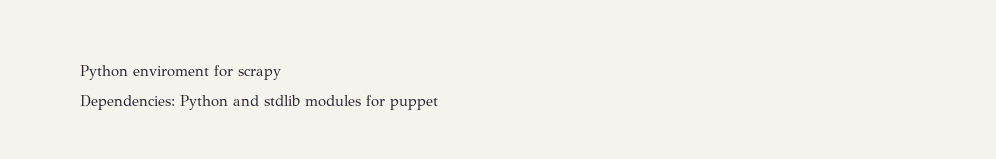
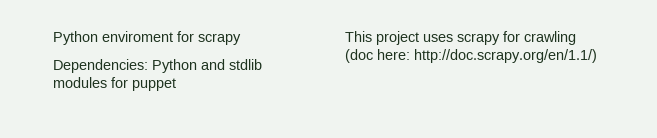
(438, 104) none -> [345,31,576,45] [345,49,597,63] // This project uses scrapy for crawling (doc here: http://doc.scrapy.org/en/1.1/)

